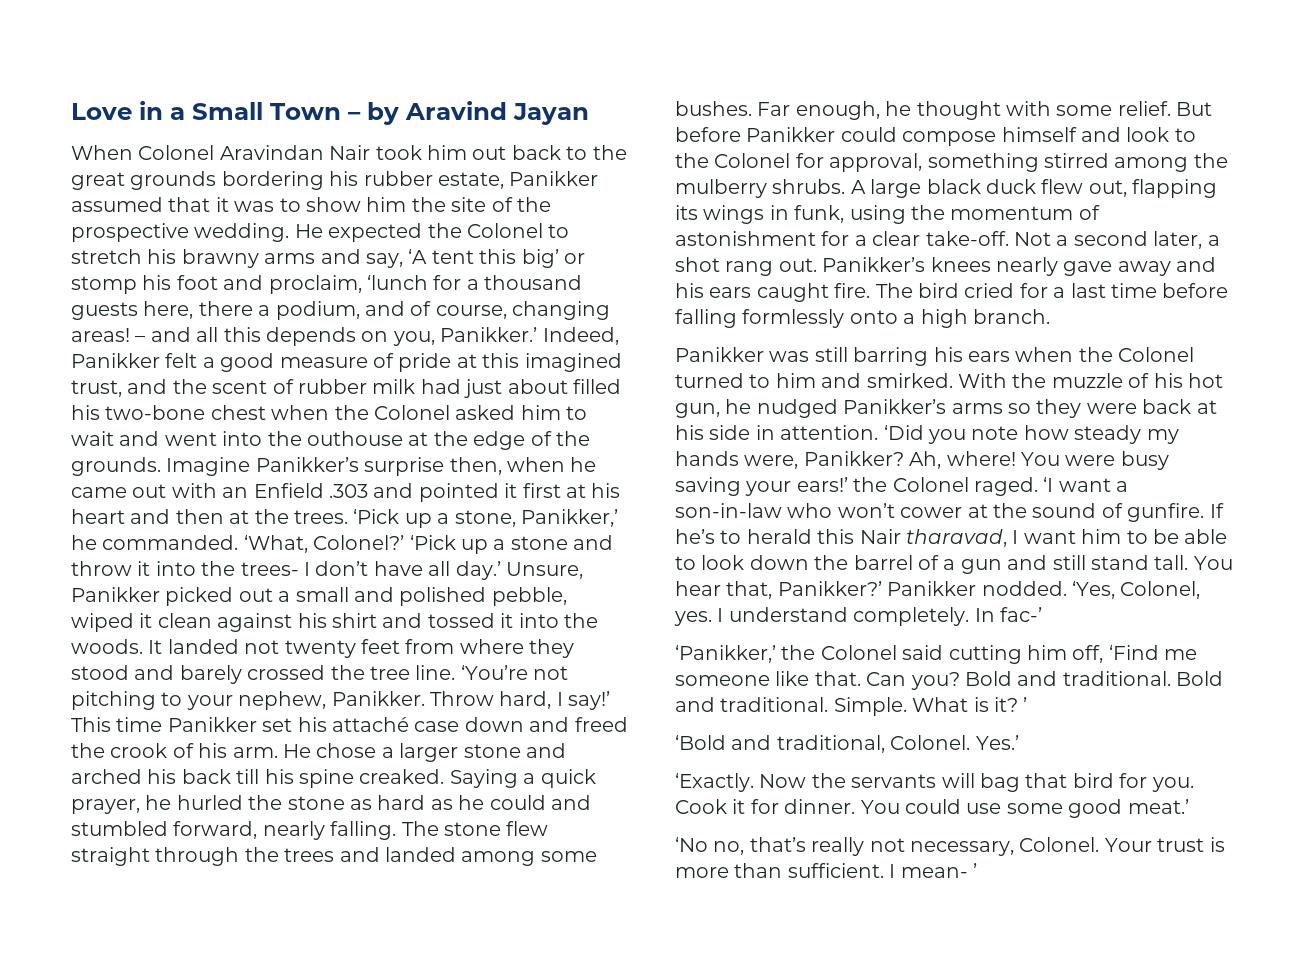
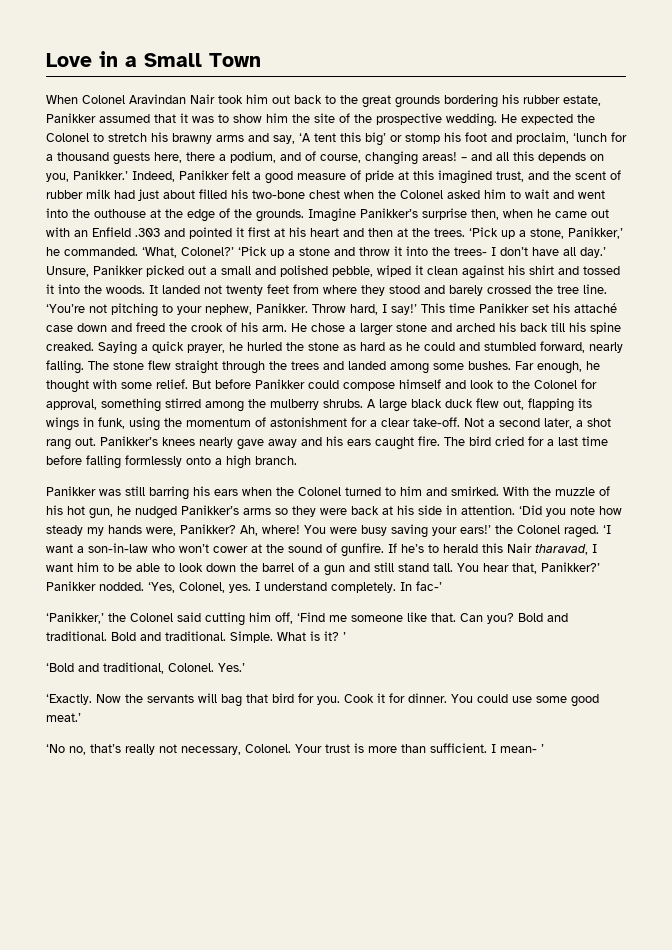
[348,101,589,125] – by Aravind Jayan -> (261, 60) none

